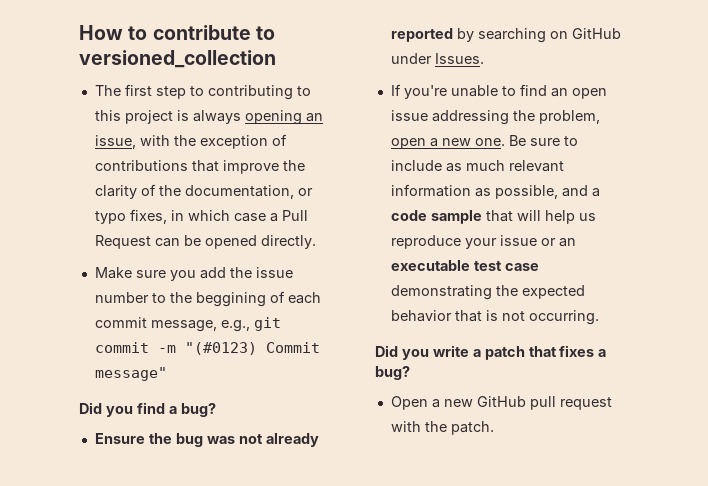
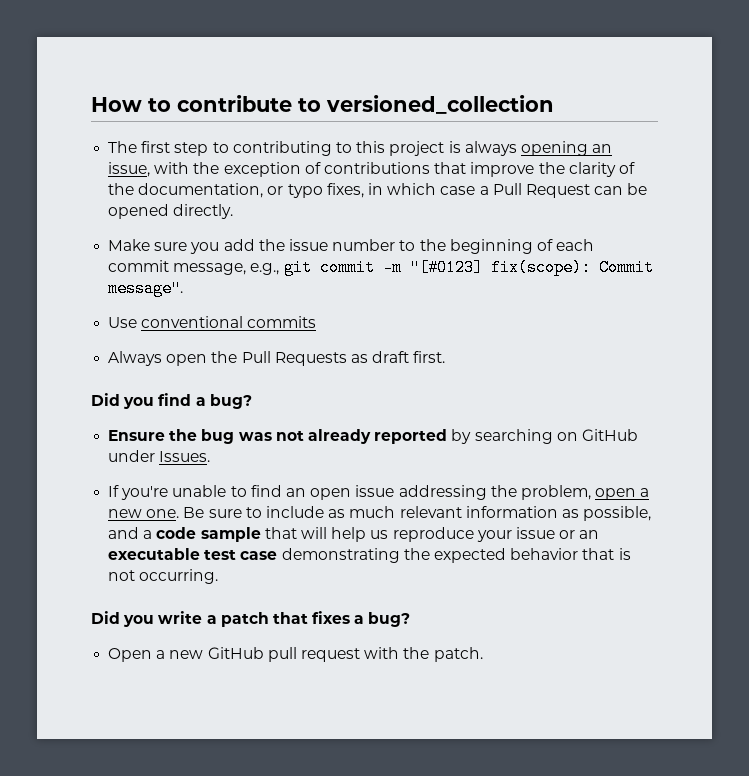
[195,292,266,307] beggining -> [449,239,533,254] beginning
[184,342,320,355] [94,367,167,381] "(#0123) Commit message" -> [409,259,654,276] [108,280,184,297] [108,316,317,328] [108,351,446,366] "[#0123] fix(scope): Commit message". // Use conventional commits // Always open the Pull Requests as draft first.

